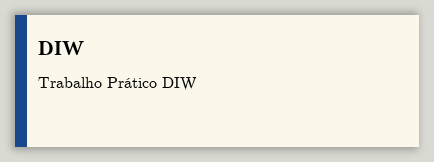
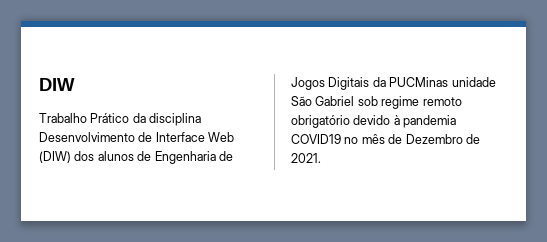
[162,77,197,91] DIW -> [132,113,202,126] [39,132,235,142] [39,151,233,164] [291,77,496,90] [291,96,462,109] [291,115,457,128] [291,134,480,144] [291,153,321,163] da disciplina Desenvolvimento de Interface Web (DIW) dos alunos de Engenharia de Jogos Digitais da PUCMinas unidade São Gabriel sob regime remoto obrigatório devido à pandemia COVID19 no mês de Dezembro de 2021.

